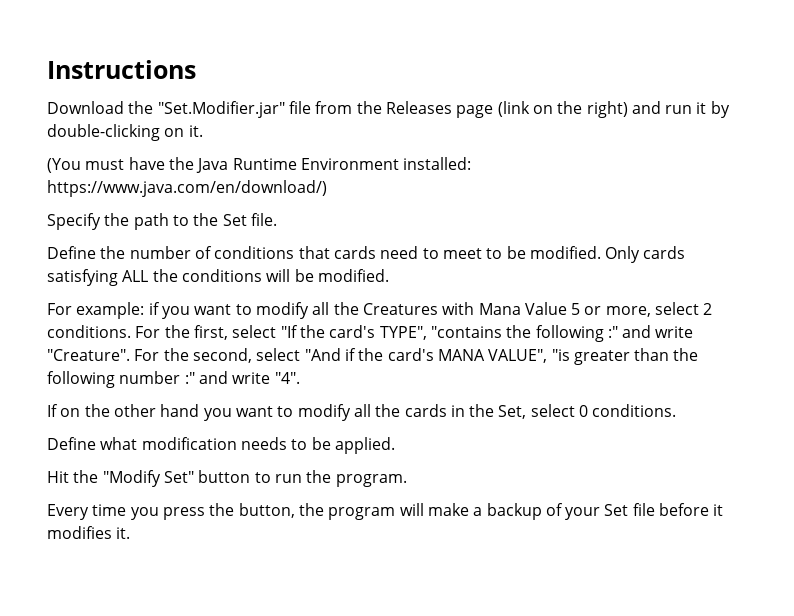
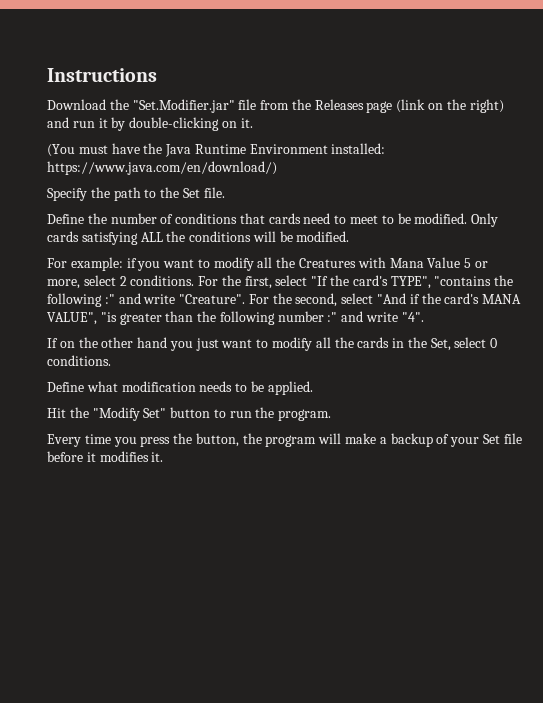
(232, 414) none -> [195,338,219,351] just

